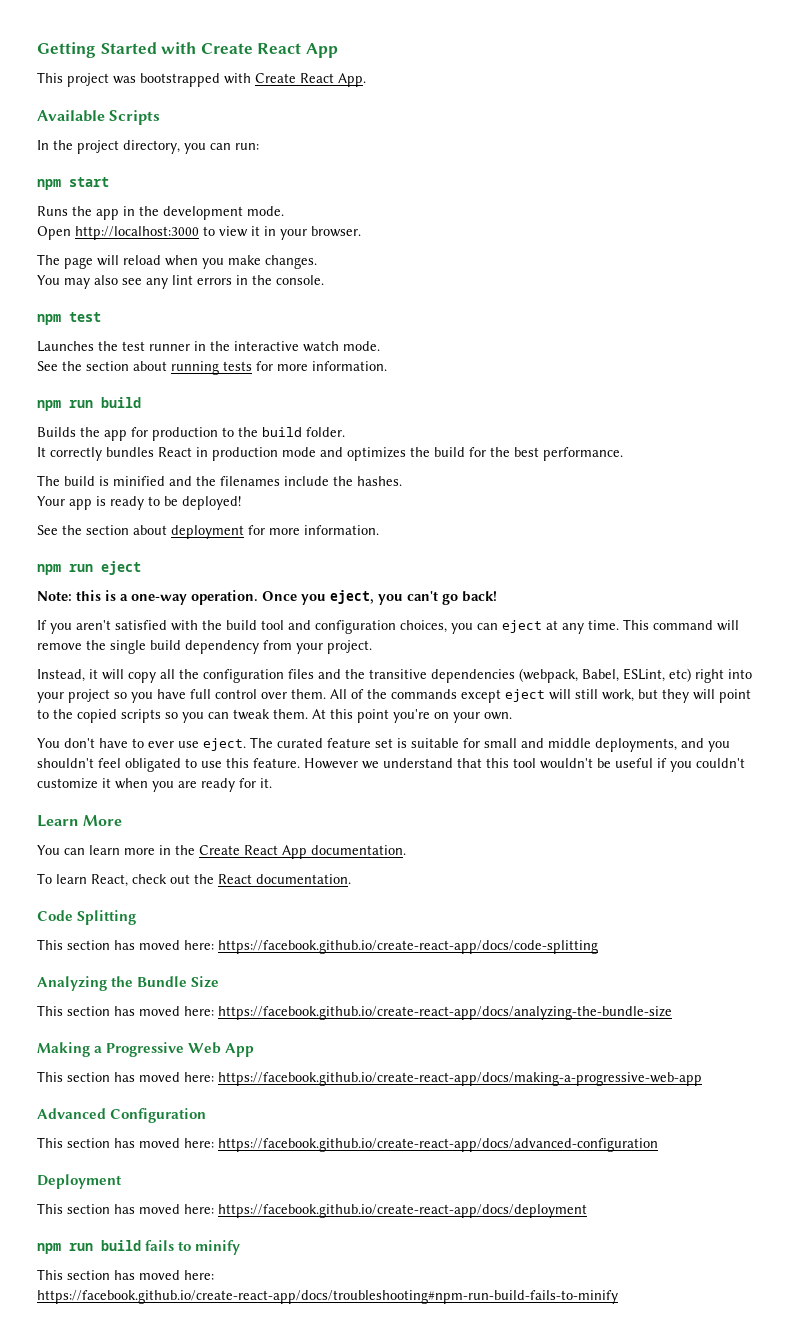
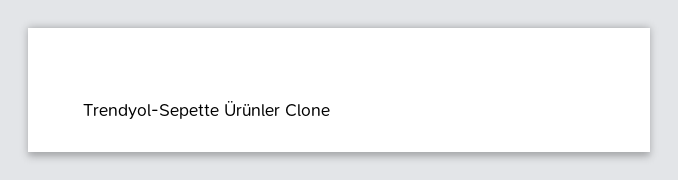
[37,42,338,58] [37,72,366,87] [37,110,161,125] [37,140,259,154] [37,177,109,190] [37,206,284,220] [37,226,361,240] [37,254,317,269] [37,275,324,289] [37,312,101,325] [37,341,380,352] [37,361,387,375] [37,397,141,411] [37,427,345,441] [37,447,623,461] [37,475,402,486] [37,496,241,510] [37,525,379,539] [37,561,141,575] [37,590,497,605] [37,619,739,634] [37,640,372,654] [37,668,752,683] [37,689,751,703] [37,709,512,723] [37,737,730,752] [37,758,745,772] [37,778,272,792] [37,815,123,827] [37,845,406,859] [37,873,351,887] [37,910,137,925] [37,939,598,954] [37,976,220,991] [37,1005,672,1020] [37,1042,255,1057] [37,1071,702,1086] [37,1108,207,1123] [37,1137,658,1152] [37,1174,122,1189] [37,1203,587,1218] [37,1240,241,1255] [37,1269,214,1280] [37,1290,618,1304] Getting Started with Create React App // This project was bootstrapped with Create React App. // Available Scripts // In the project directory, you can run: // npm start // Runs the app in the development mode. // Open http://localhost:3000 to view it in your browser. // The page will reload when you make changes. // You may also see any lint errors in the console. // npm test // Launches the test runner in the interactive watch mode. // See the section about running tests for more information. // npm run build // Builds the app for production to the build folder. // It correctly bundles React in production mode and optimizes the build for the best performance. // The build is minified and the filenames include the hashes. // Your app is ready to be deployed! // See the section about deployment for more information. // npm run eject // Note: this is a one-way operation. Once you eject, you can't go back! // If you aren't satisfied with the build tool and configuration choices, you can eject at any time. This command will remove the single build dependency from your project. // Instead, it will copy all the configuration files and the transitive dependencies (webpack, Babel, ESLint, etc) right into your project so you have full control over them. All of the commands except eject will still work, but they will point to the copied scripts so you can tweak them. At this point you're on your own. // You don't have to ever use eject. The curated feature set is suitable for small and middle deployments, and you shouldn't feel obligated to use this feature. However we understand that this tool wouldn't be useful if you couldn't customize it when you are ready for it. // Learn More // You can learn more in the Create React App documentation. // To learn React, check out the React documentation. // Code Splitting // This section has moved here: https://facebook.github.io/create-react-app/docs/code-splitting // Analyzing the Bundle Size // This section has moved here: https://facebook.github.io/create-react-app/docs/analyzing-the-bundle-size // Making a Progressive Web App // This section has moved here: https://facebook.github.io/create-react-app/docs/making-a-progressive-web-app // Advanced Configuration // This section has moved here: https://facebook.github.io/create-react-app/docs/advanced-configuration // Deployment // This section has moved here: https://facebook.github.io/create-react-app/docs/deployment // npm run build fails to minify // This section has moved here: https://facebook.github.io/create-react-app/docs/troubleshooting#npm-run-build-fails-to-minify -> [83,101,330,120] Trendyol-Sepette Ürünler Clone

